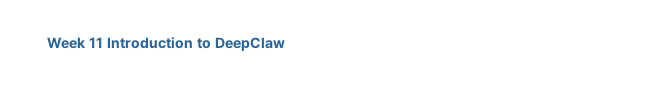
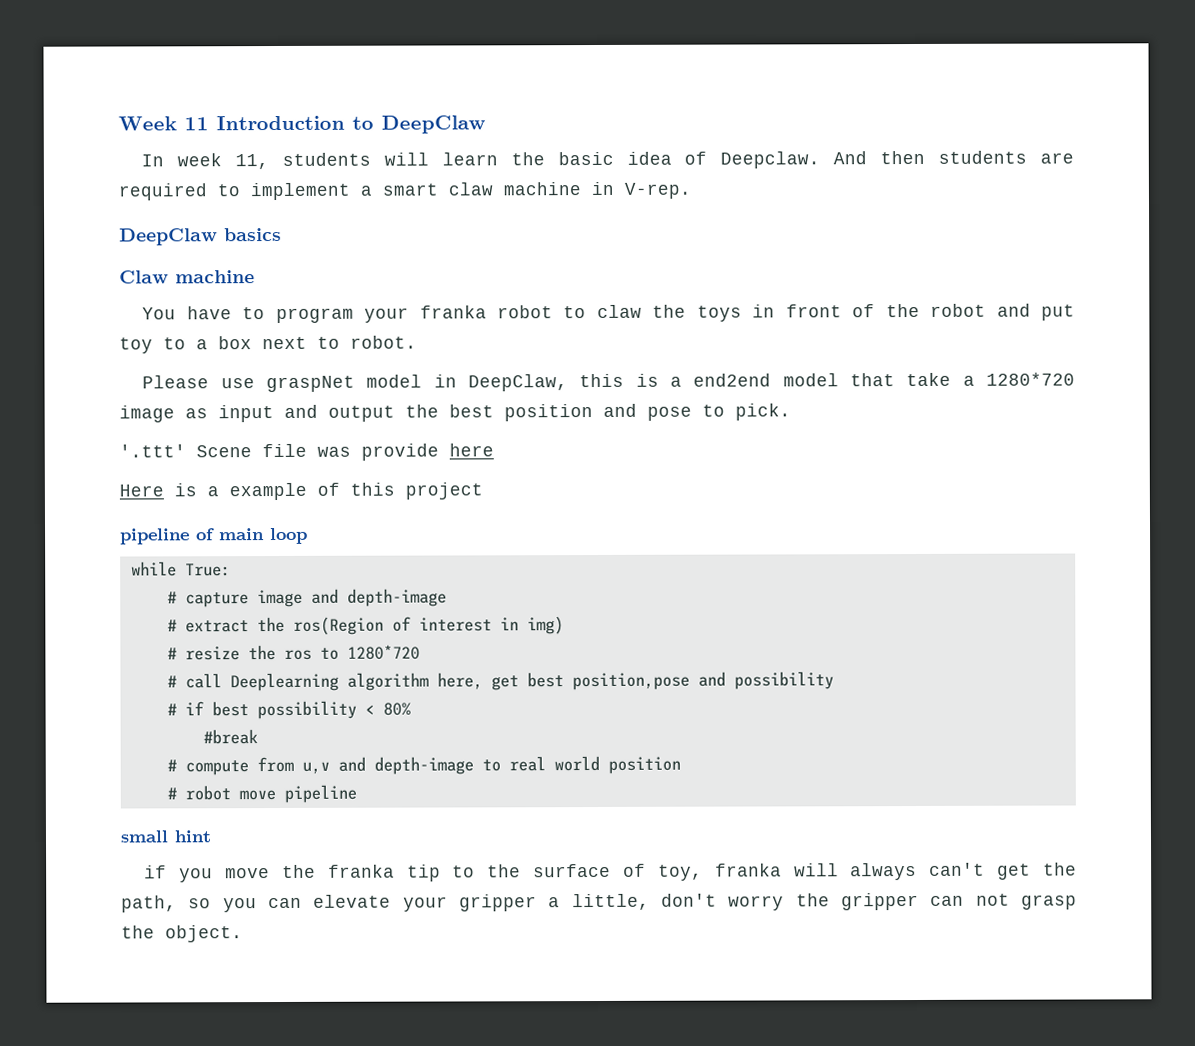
(285, 44) none -> [141,150,1075,170] [118,181,691,201] [119,227,282,246] [119,270,255,284] [142,303,1075,324] [119,335,417,354] [142,372,1075,393] [119,403,791,423] [119,443,494,461] [119,482,483,501] [120,527,308,545] [130,561,231,577] [166,588,447,608] [166,616,564,635] [166,644,420,661] [166,671,834,692] [166,700,411,720] [202,729,258,745] [166,755,681,776] [166,784,357,803] [120,830,212,843] [144,862,1077,883] [121,892,1078,913] [121,925,243,943] // In week 11, students will learn the basic idea of Deepclaw. And then students are required to implement a smart claw machine in V-rep. // DeepClaw basics // Claw machine // You have to program your franka robot to claw the toys in front of the robot and put toy to a box next to robot. // Please use graspNet model in DeepClaw, this is a end2end model that take a 1280*720 image as input and output the best position and pose to pick. // '.ttt' Scene file was provide here // Here is a example of this project // pipeline of main loop // while True: // # capture image and depth-image // # extract the ros(Region of interest in img) // # resize the ros to 1280*720 // # call Deeplearning algorithm here, get best position,pose and possibility // # if best possibility < 80% // #break // # compute from u,v and depth-image to real world position // # robot move pipeline // small hint // if you move the franka tip to the surface of toy, franka will always can't get the path, so you can elevate your gripper a little, don't worry the gripper can not grasp the object.

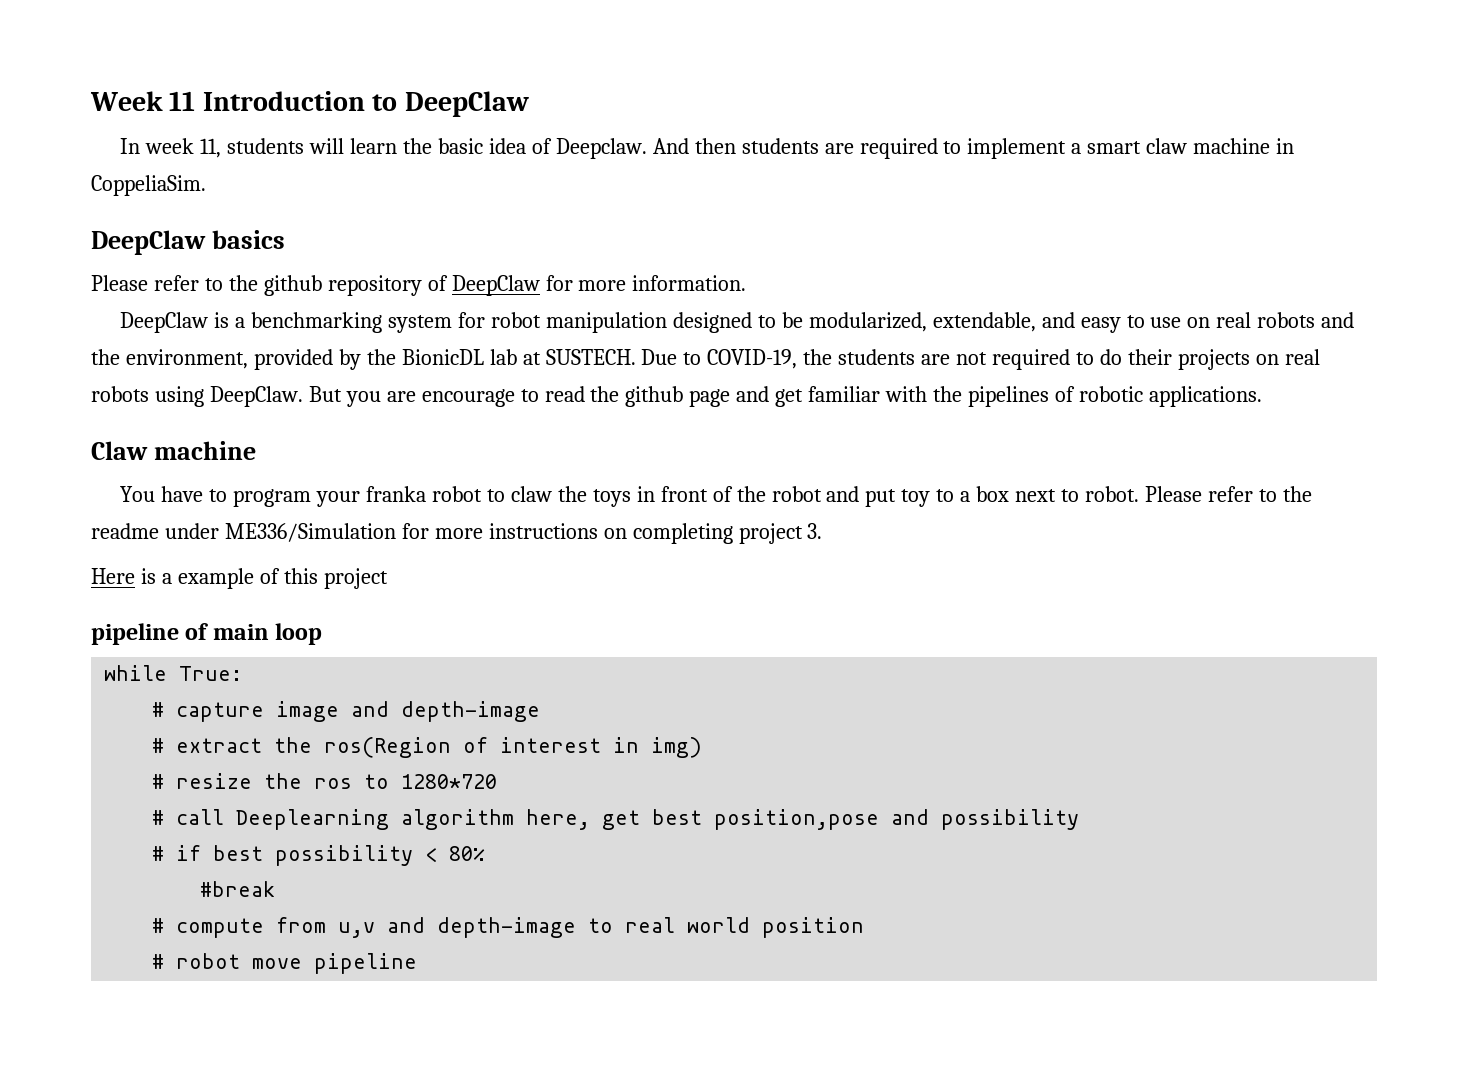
[624,182,691,199] V-rep. -> [91,175,206,196] CoppeliaSim.
(282, 234) none -> [91,275,747,296] [120,312,1355,333] [91,349,1320,370] [91,386,1262,407] // Please refer to the github repository of DeepClaw for more information. // DeepClaw is a benchmarking system for robot manipulation designed to be modularized, extendable, and easy to use on real robots and the environment, provided by the BionicDL lab at SUSTECH. Due to COVID-19, the students are not required to do their projects on real robots using DeepClaw. But you are encourage to read the github page and get familiar with the pipelines of robotic applications.
[142,372,1075,393] [119,403,791,423] [119,443,494,461] // Please use graspNet model in DeepClaw, this is a end2end model that take a 1280*720 image as input and output the best position and pose to pick. // '.ttt' Scene file was provide here -> [1144,486,1312,502] [91,523,823,544] Please refer to the readme under ME336/Simulation for more instructions on completing project 3.
[120,830,212,843] [144,862,1077,883] [121,892,1078,913] [121,925,243,943] // small hint // if you move the franka tip to the surface of toy, franka will always can't get the path, so you can elevate your gripper a little, don't worry the gripper can not grasp the object. -> (418, 963) none

